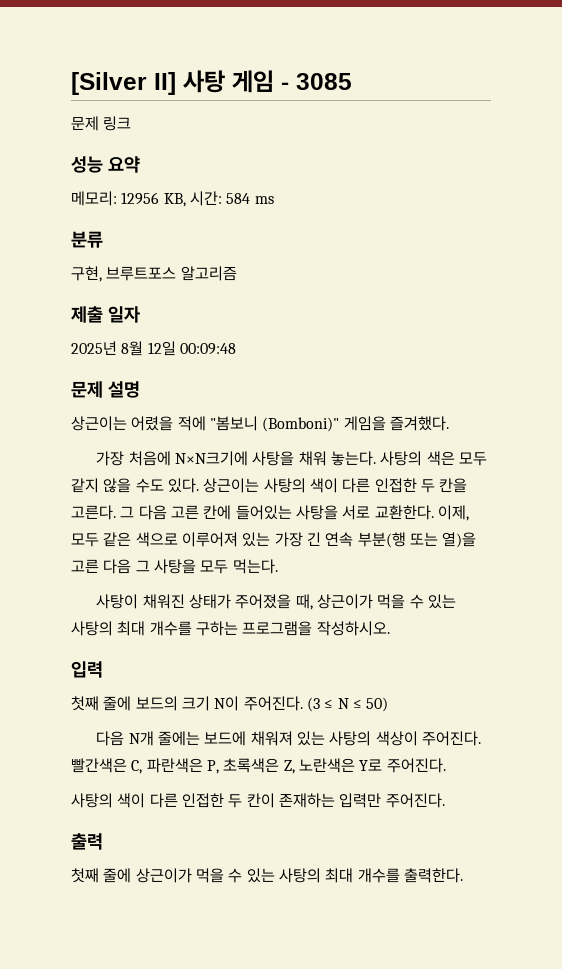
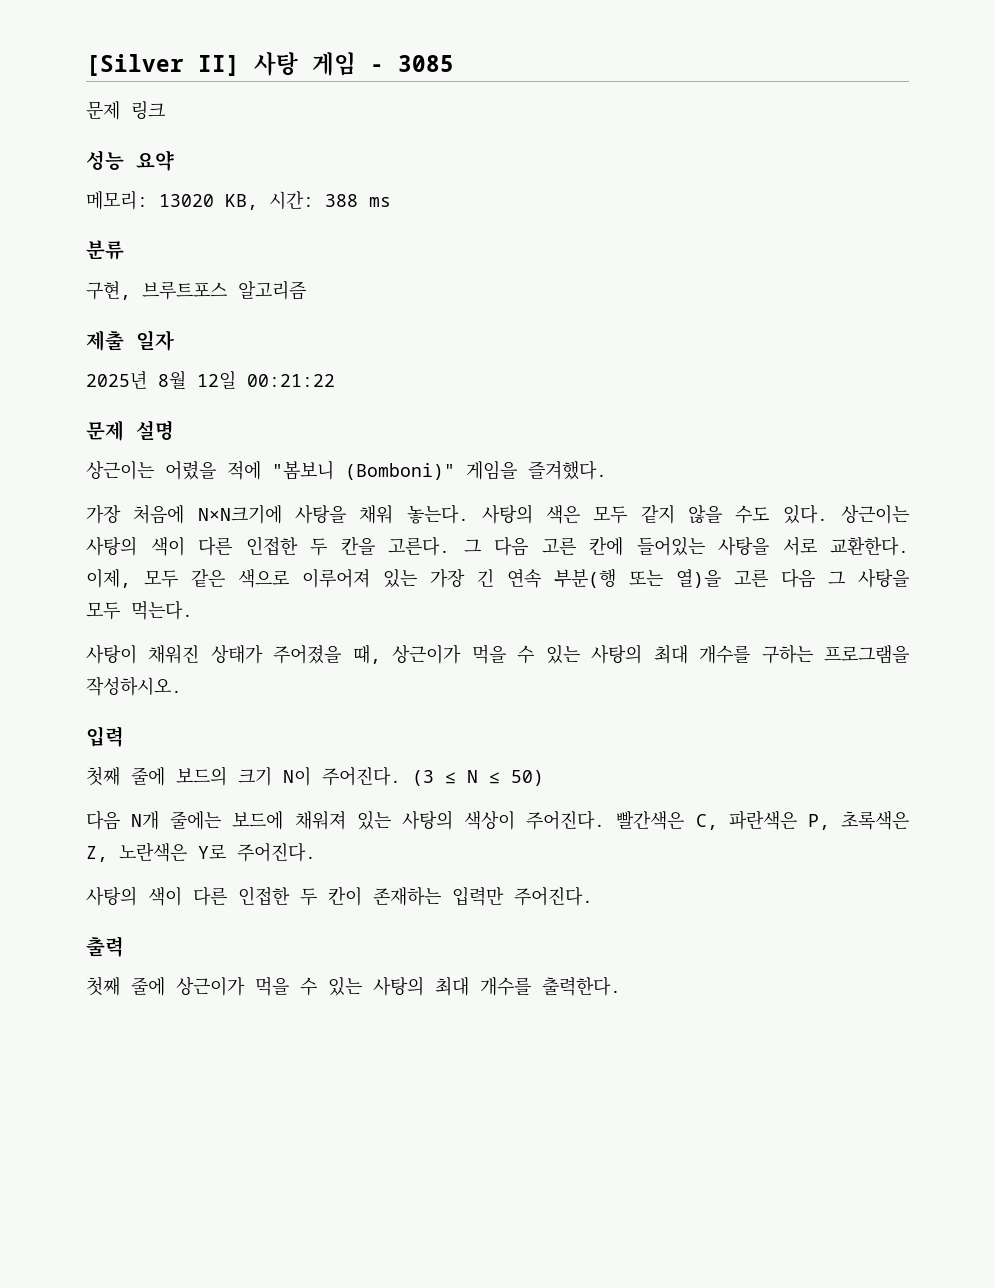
[121,192,160,205] 12956 -> [159,194,214,207] 13020
[226,193,251,204] 584 -> [325,194,358,207] 388
[179,343,236,355] 00:09:48 -> [247,374,335,387] 00:21:22

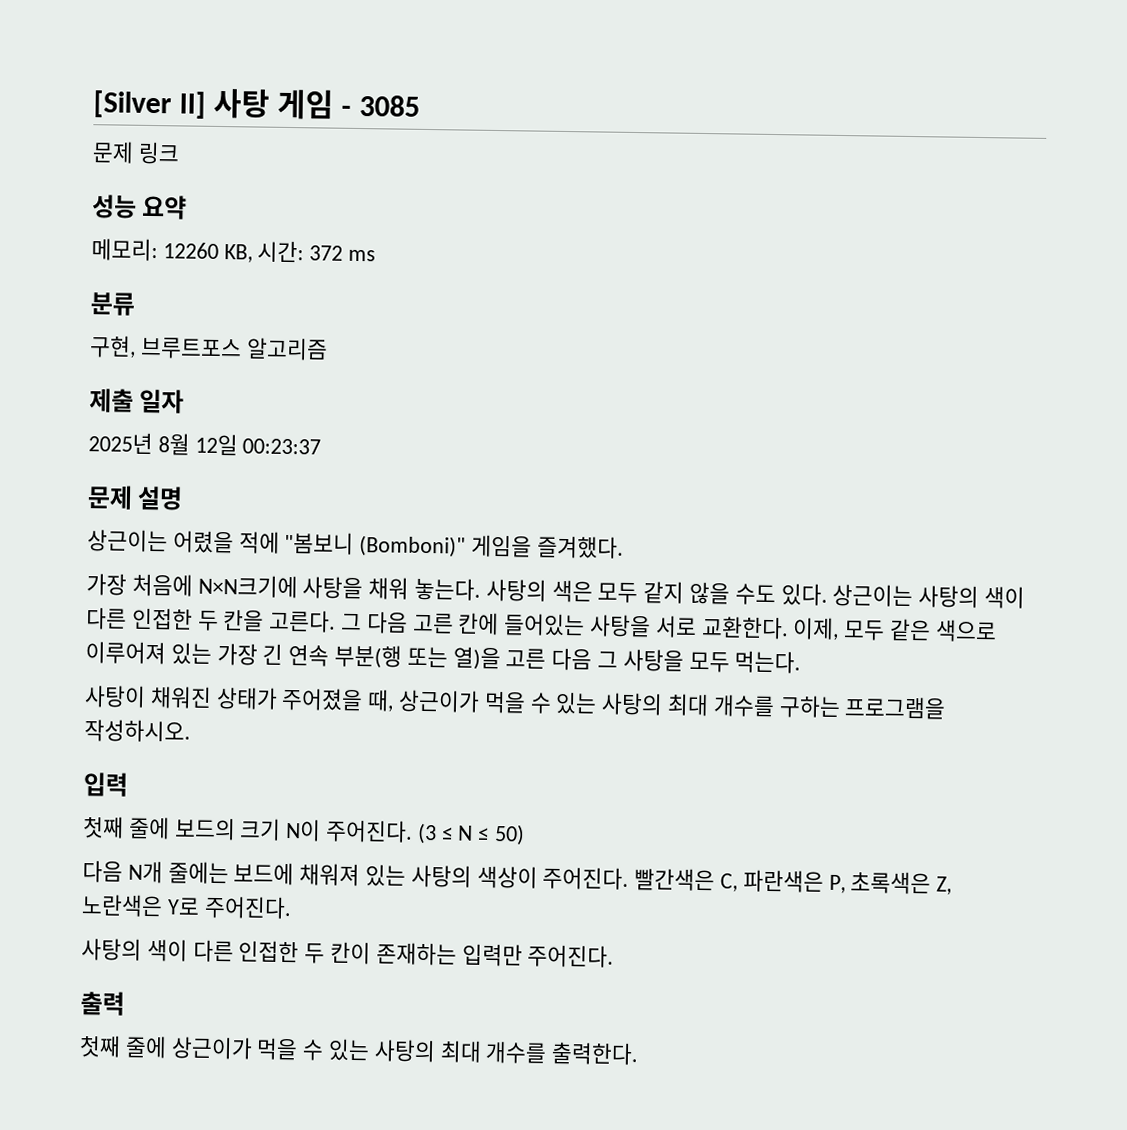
[159,194,214,207] 13020 -> [162,242,219,259] 12260
[325,194,358,207] 388 -> [309,245,344,261] 372
[247,374,335,387] 00:21:22 -> [242,438,322,455] 00:23:37

